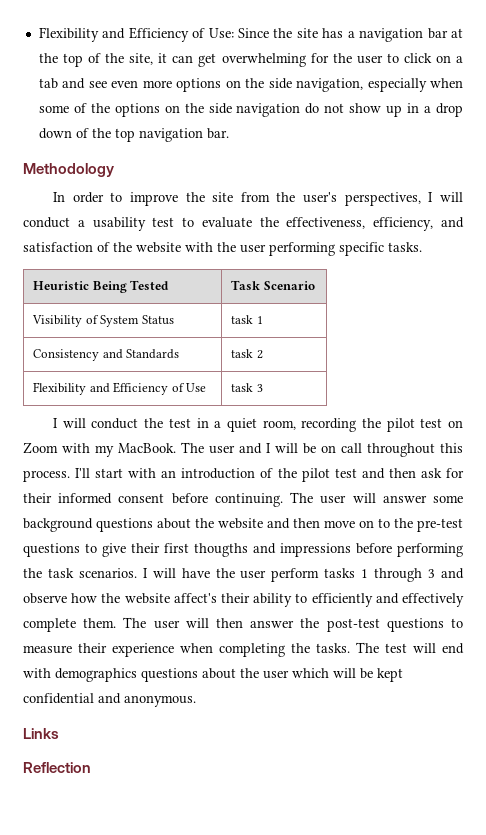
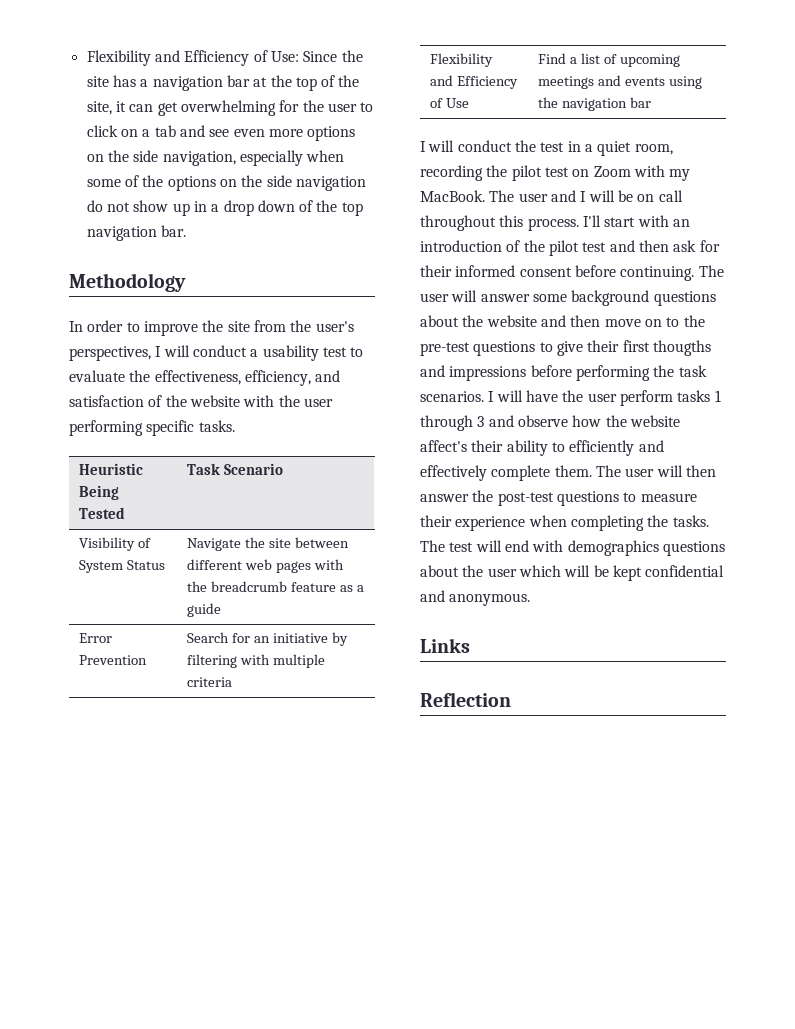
[231,315,263,324] [33,349,180,361] [231,349,263,359] task 1 // Consistency and Standards | task 2 -> [187,537,349,551] [187,559,344,573] [187,581,364,592] [187,603,222,617] [79,633,113,643] [79,655,148,665] [187,632,348,646] [187,654,326,668] [187,677,233,687] Navigate the site between different web pages with the breadcrumb feature as a guide // Error Prevention | Search for an initiative by filtering with multiple criteria
[231,383,263,392] task 3 -> [538,53,680,67] [538,75,702,89] [538,97,652,111] Find a list of upcoming meetings and events using the navigation bar

